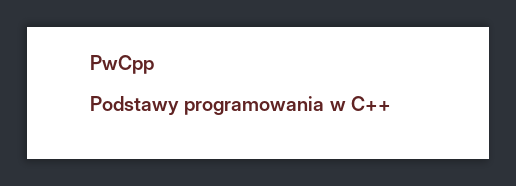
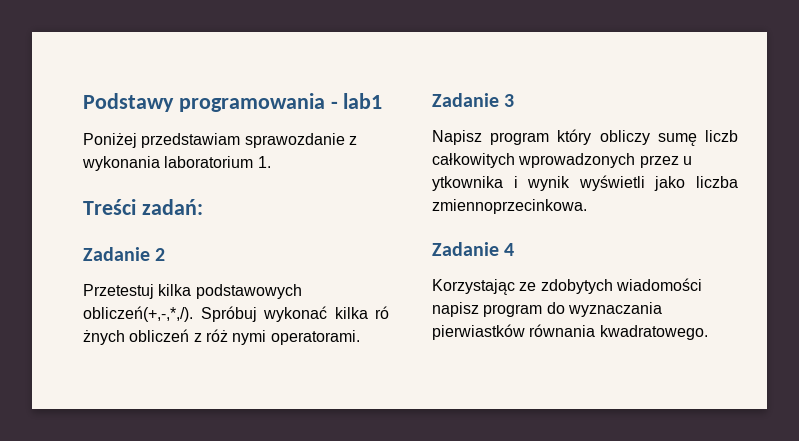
[90,55,154,74] PwCpp // -> (83, 102) none
[329,96,391,111] w C++ -> [330,93,383,109] [83,133,357,148] [82,156,271,171] [83,199,203,215] [83,247,166,261] [83,284,302,299] [83,306,389,322] [83,329,360,345] [432,93,515,107] [432,129,738,146] [432,153,692,168] [432,175,738,191] [432,199,587,214] [432,242,515,256] [432,278,702,295] [432,302,662,317] [432,324,708,340] - lab1 // Poniżej przedstawiam sprawozdanie z wykonania laboratorium 1. // Treści zadań: // Zadanie 2 // Przetestuj kilka podstawowych obliczeń(+,-,*,/). Spróbuj wykonać kilka ró żnych obliczeń z róż nymi operatorami. // Zadanie 3 // Napisz program który obliczy sumę liczb całkowitych wprowadzonych przez u ytkownika i wynik wyświetli jako liczba zmiennoprzecinkowa. // Zadanie 4 // Korzystając ze zdobytych wiadomości napisz program do wyznaczania pierwiastków równania kwadratowego.

